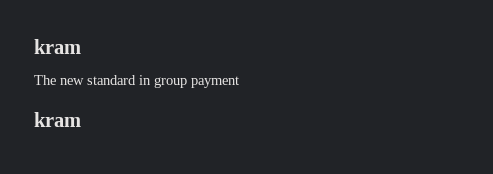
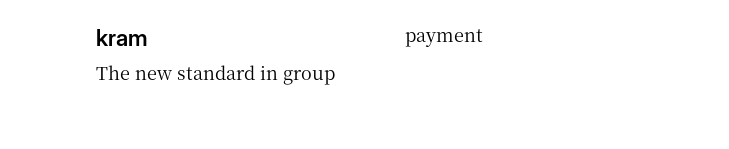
[34,112,81,127] // kram -> (483, 38) none

